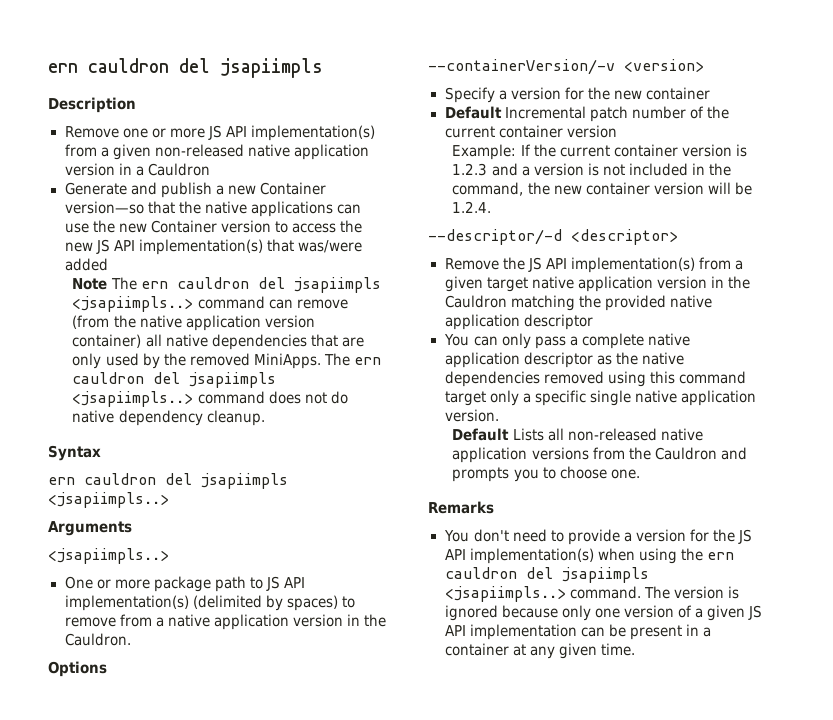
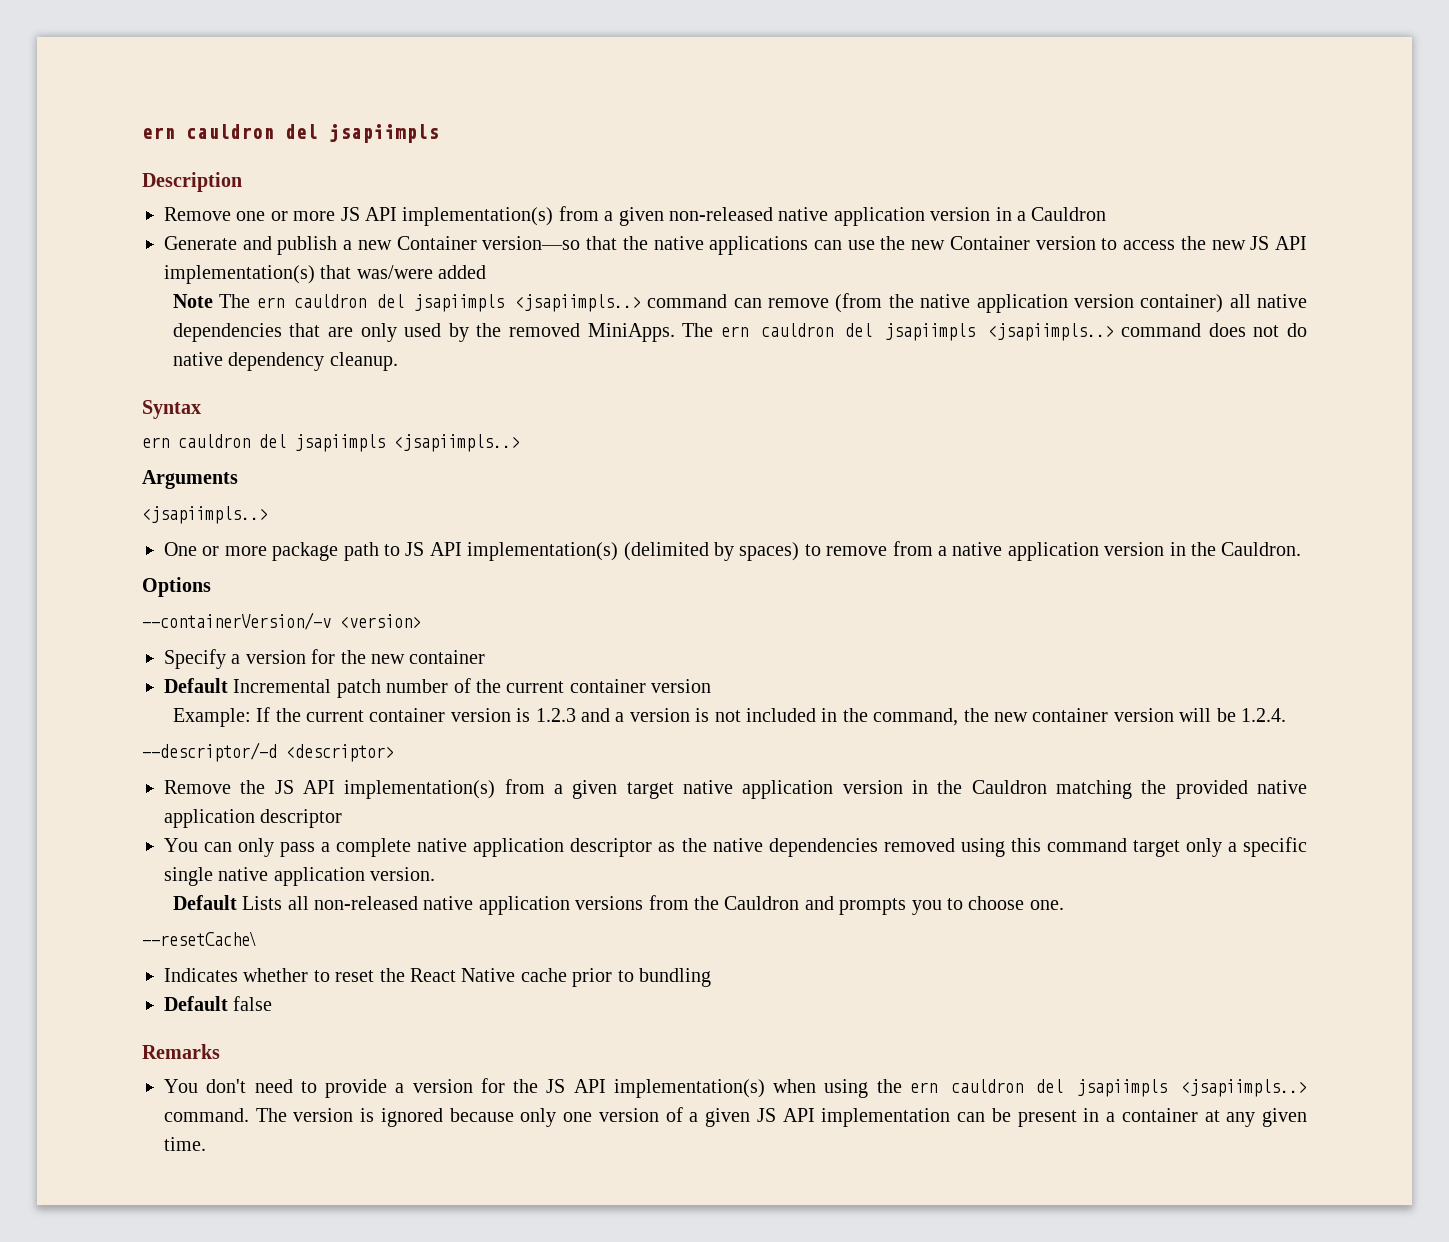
(640, 474) none -> [142,932,256,946] [164,968,711,987] [164,996,273,1011] // --resetCache\ // Indicates whether to reset the React Native cache prior to bundling // Default false

